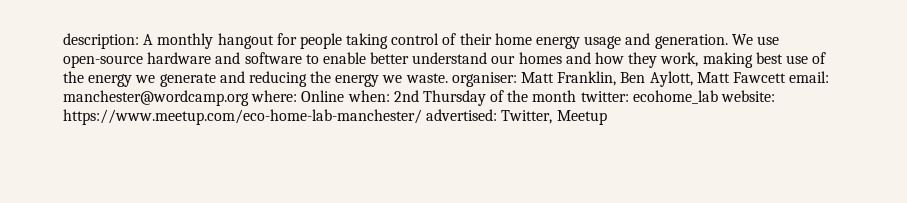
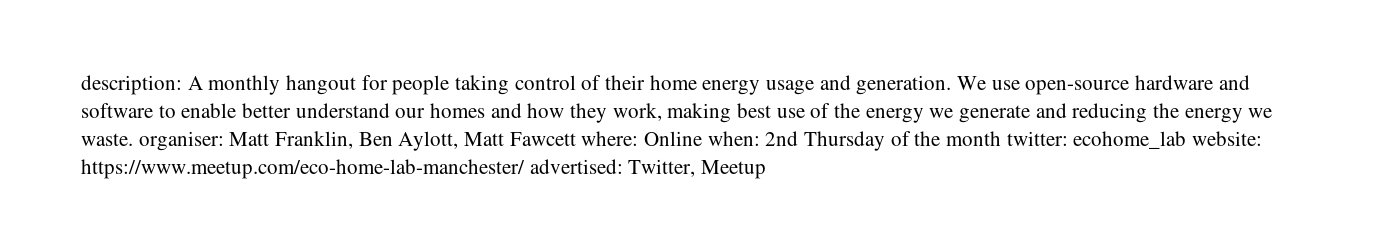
[789,71,830,83] [63,90,249,106] email: manchester@wordcamp.org -> (576, 139) none

